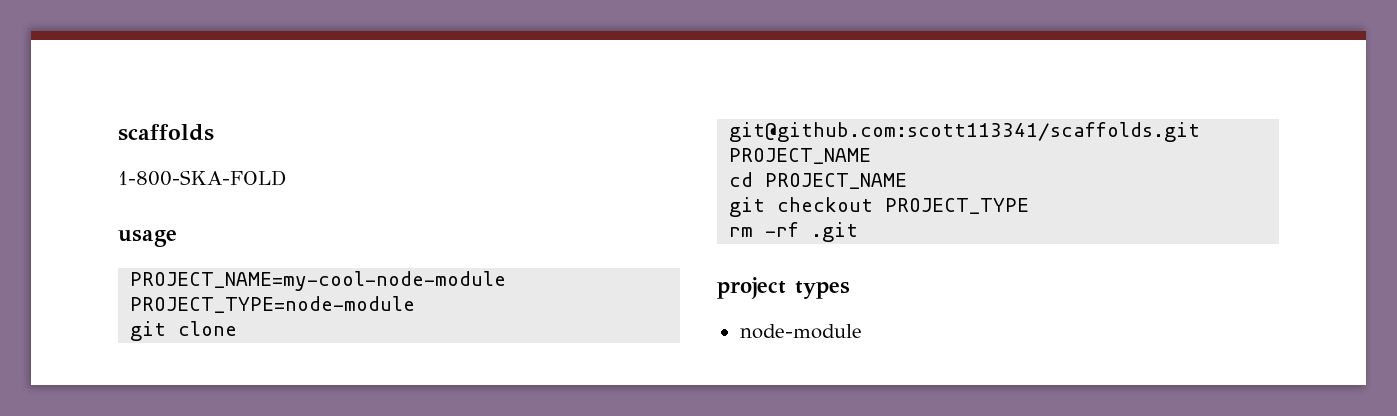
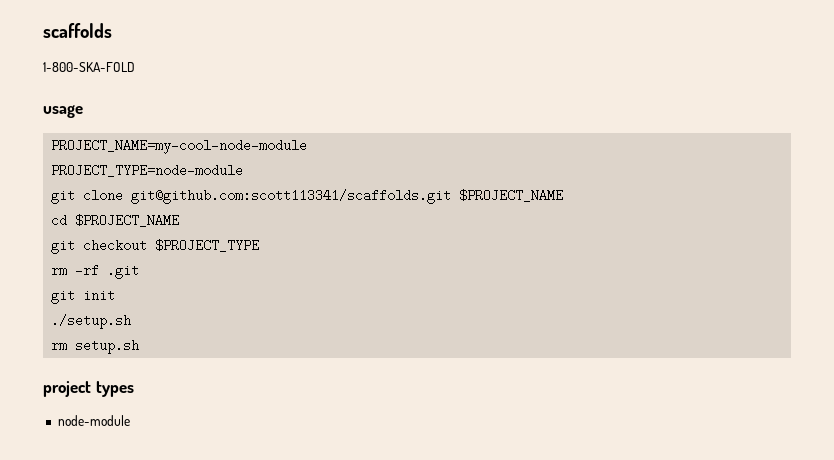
[729,148,872,164] PROJECT_NAME -> [459,189,564,202] $PROJECT_NAME
[765,173,908,189] PROJECT_NAME -> [75,214,180,227] $PROJECT_NAME
[885,198,1030,214] PROJECT_TYPE -> [155,239,260,252] $PROJECT_TYPE
(859, 232) none -> [51,291,116,304] [51,314,132,329] [51,339,140,354] // git init // ./setup.sh // rm setup.sh

